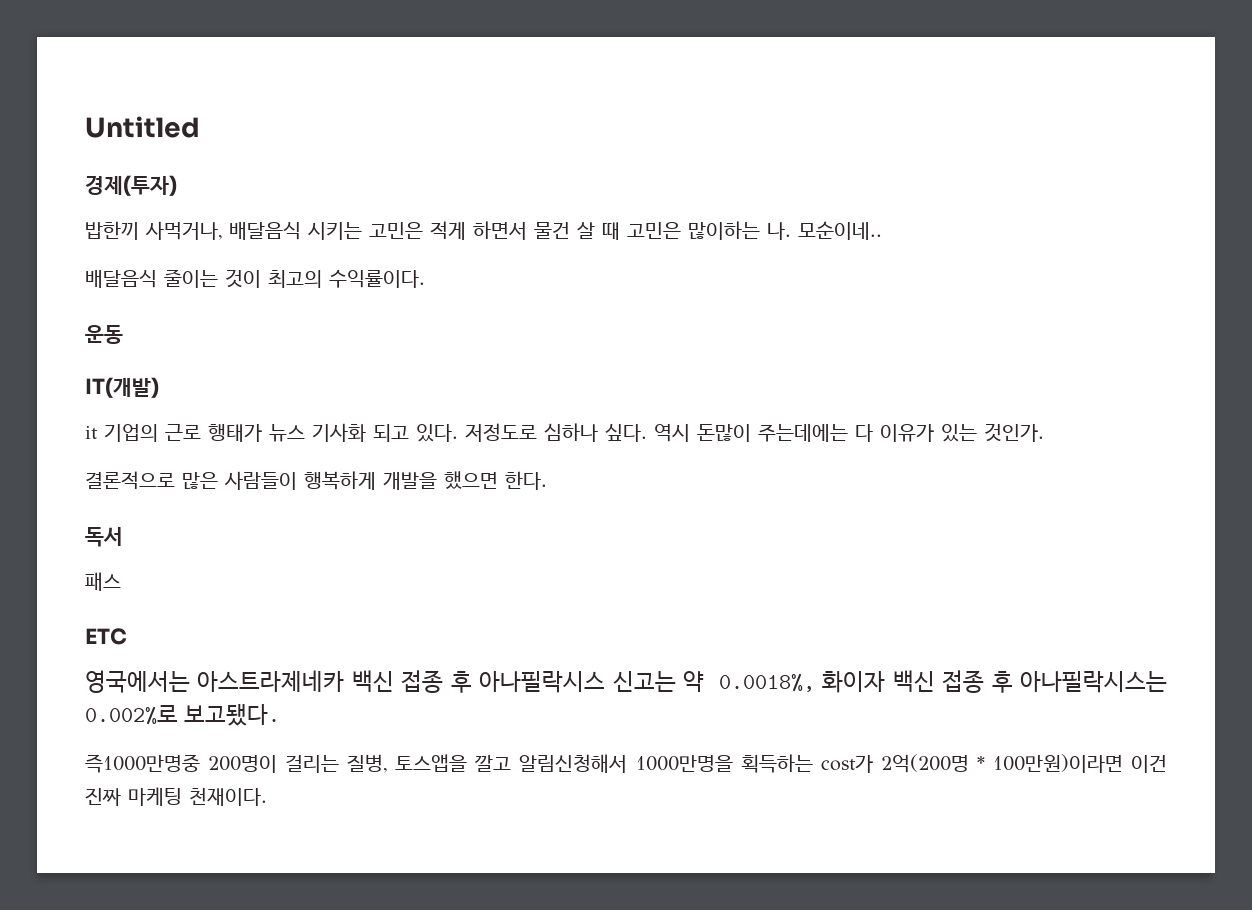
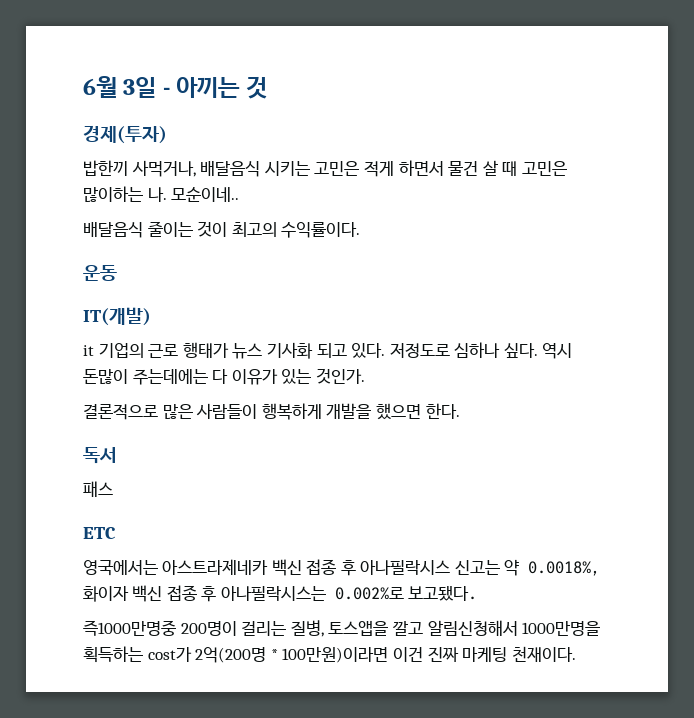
[85,116,200,138] Untitled -> [83,76,267,99] 6월 3일 - 아끼는 것

